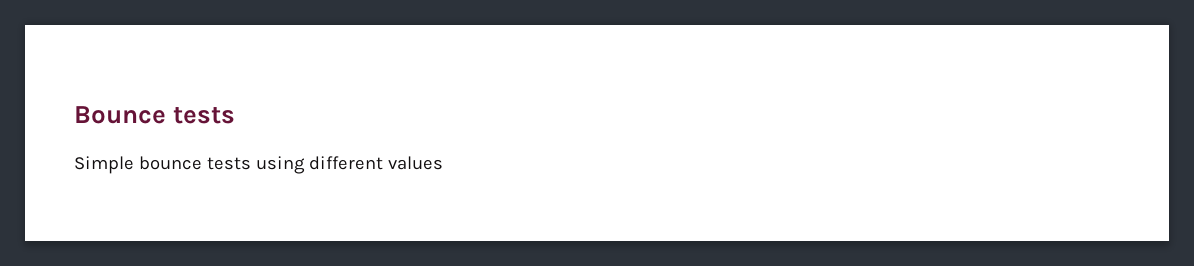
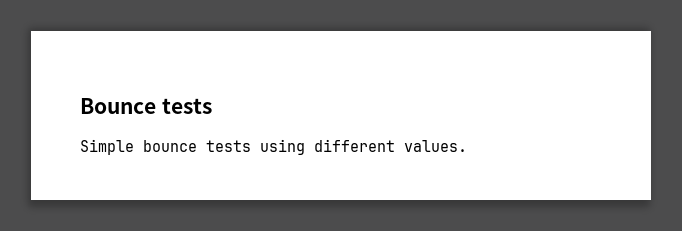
[387,156,443,170] values -> [404,140,467,152] values.

